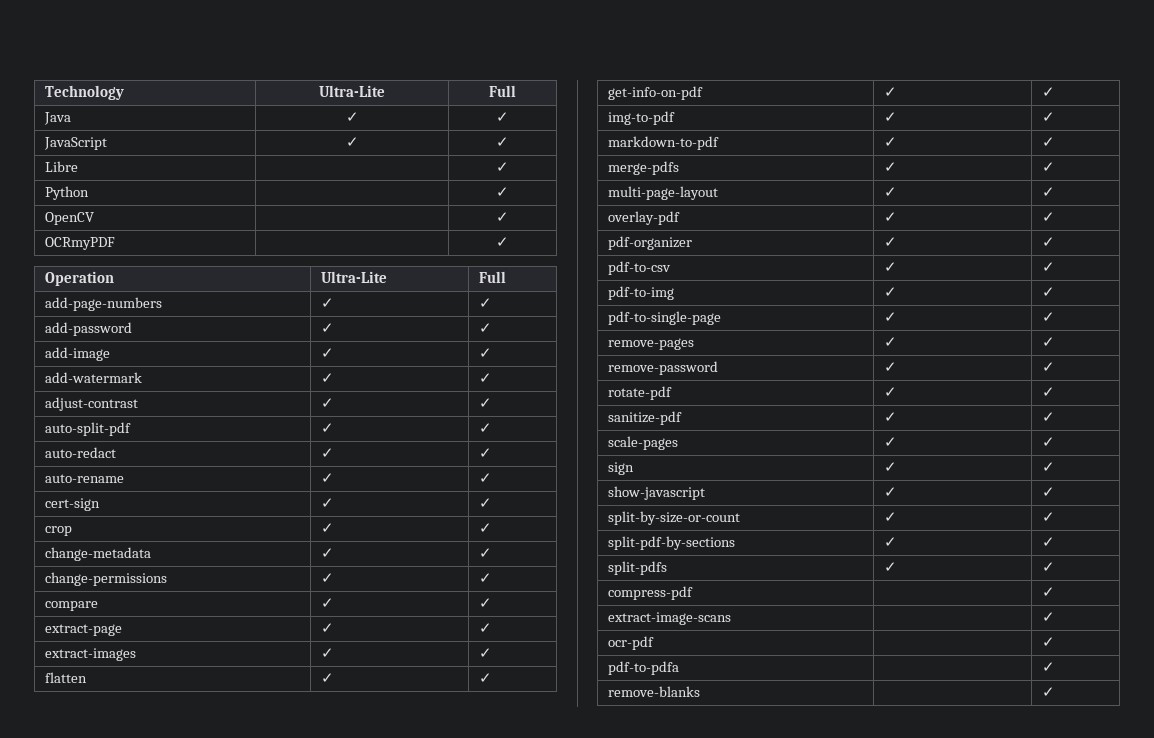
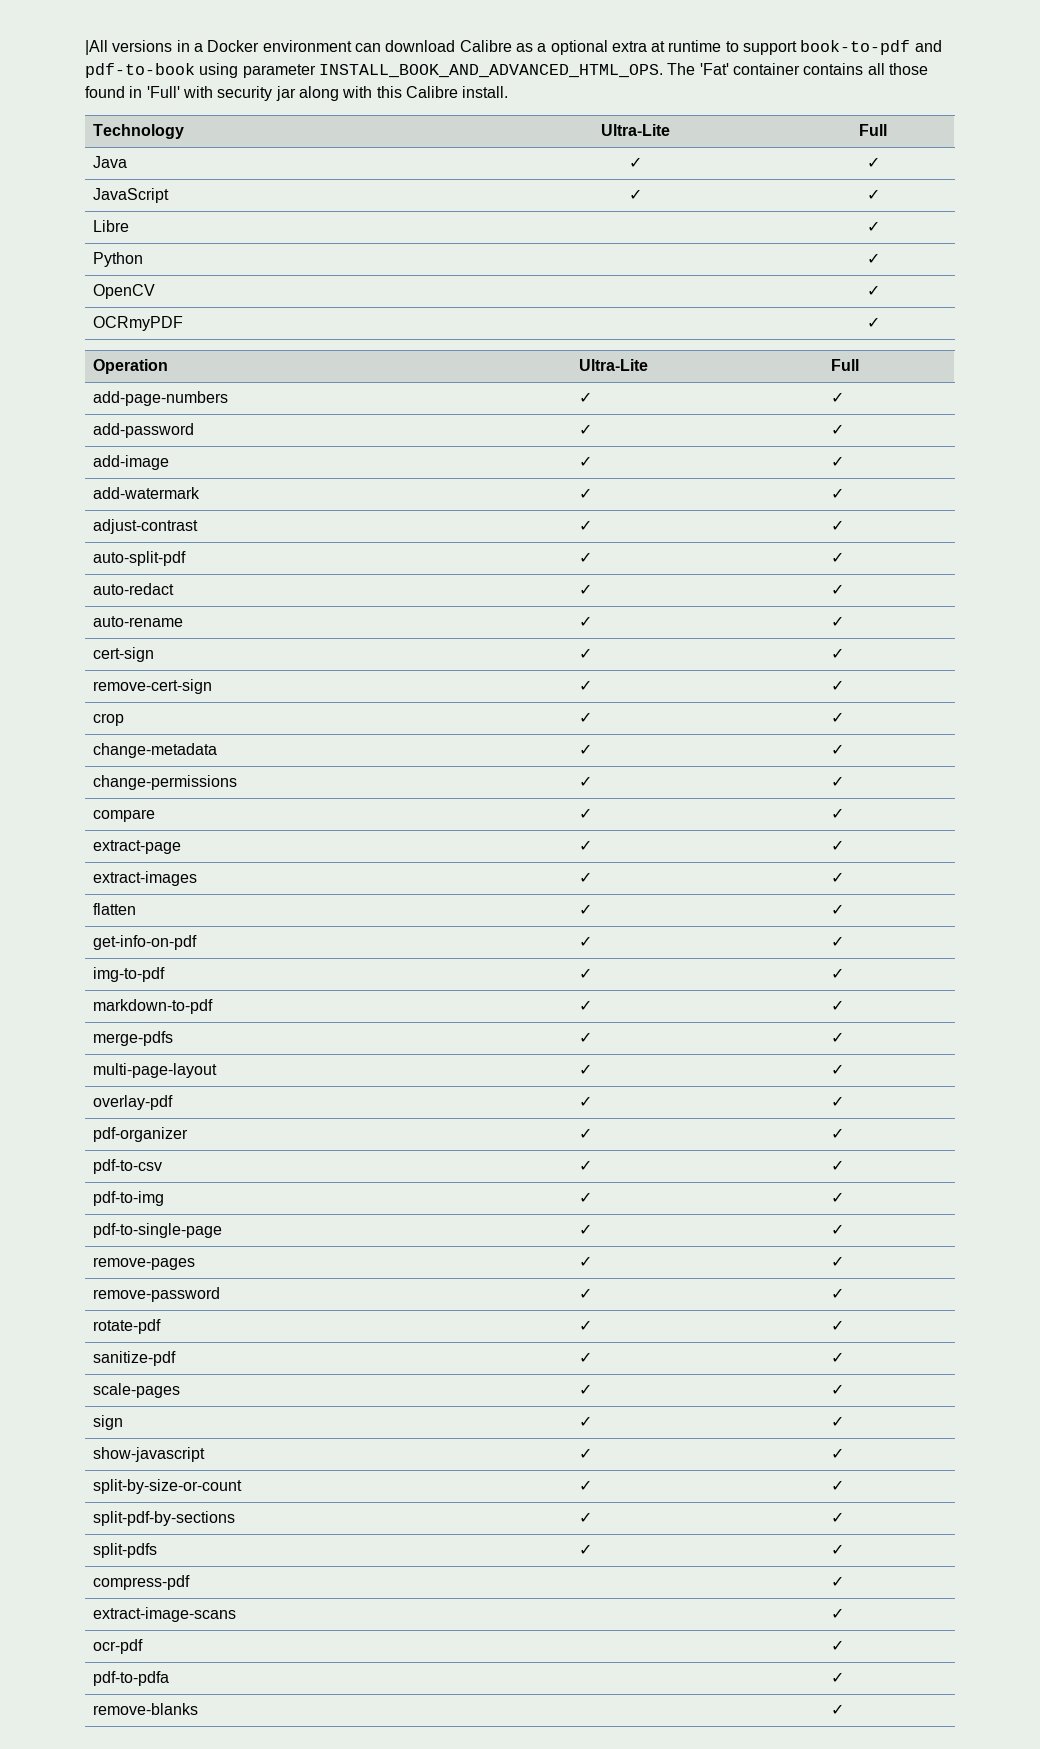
(44, 92) none -> [85,40,942,55] [85,63,928,78] [85,86,509,101] |All versions in a Docker environment can download Calibre as a optional extra at runtime to support book-to-pdf and pdf-to-book using parameter INSTALL_BOOK_AND_ADVANCED_HTML_OPS. The 'Fat' container contains all those found in 'Full' with security jar along with this Calibre install. //
(492, 503) none -> [92,679,212,694] [578,680,592,691] [830,680,844,691] // remove-cert-sign | ✓ | ✓

